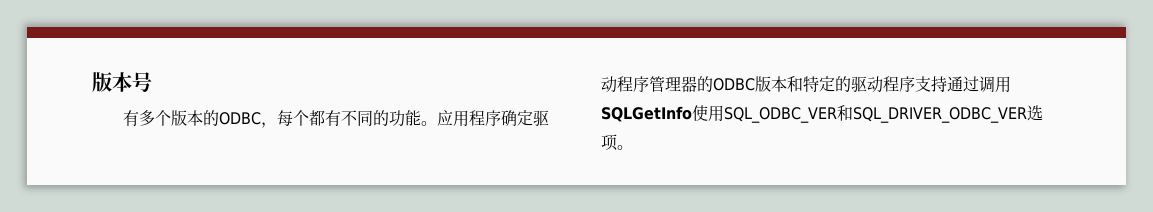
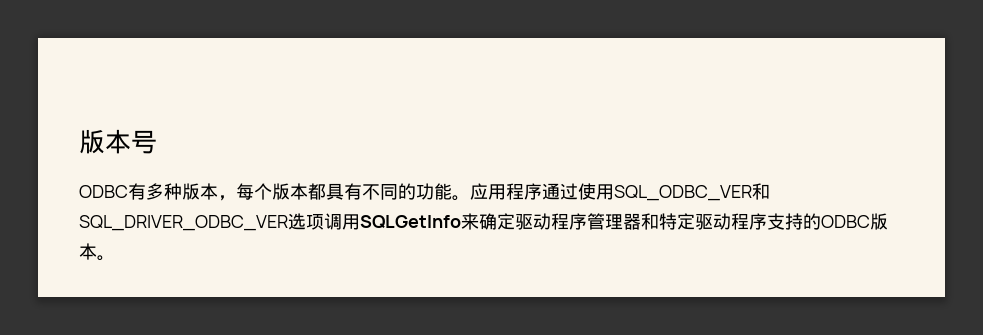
[122,110,325,128] 有多个版本的ODBC，每个都 -> [79,183,344,201] ODBC有多种版本，每个版本都具
(501, 118) none -> [542,183,770,201] [79,213,479,231] 通过使用SQL_ODBC_VER和SQL_DRIVER_ODBC_VER选项调用SQLGetInfo来
[697,76,1011,93] [601,105,1043,123] [601,134,618,151] 的ODBC版本和特定的驱动程序支持通过调用SQLGetInfo使用SQL_ODBC_VER和SQL_DRIVER_ODBC_VER选项 -> [641,213,888,230] [79,243,97,260] 和特定驱动程序支持的ODBC版本

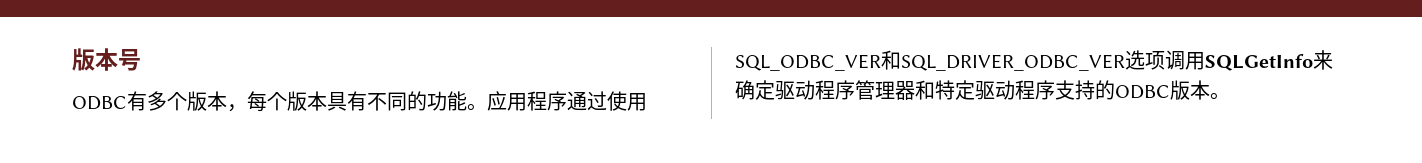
[164,183,182,200] 种 -> [167,92,187,111] 个
[308,183,326,200] 都 -> (327, 101) none

